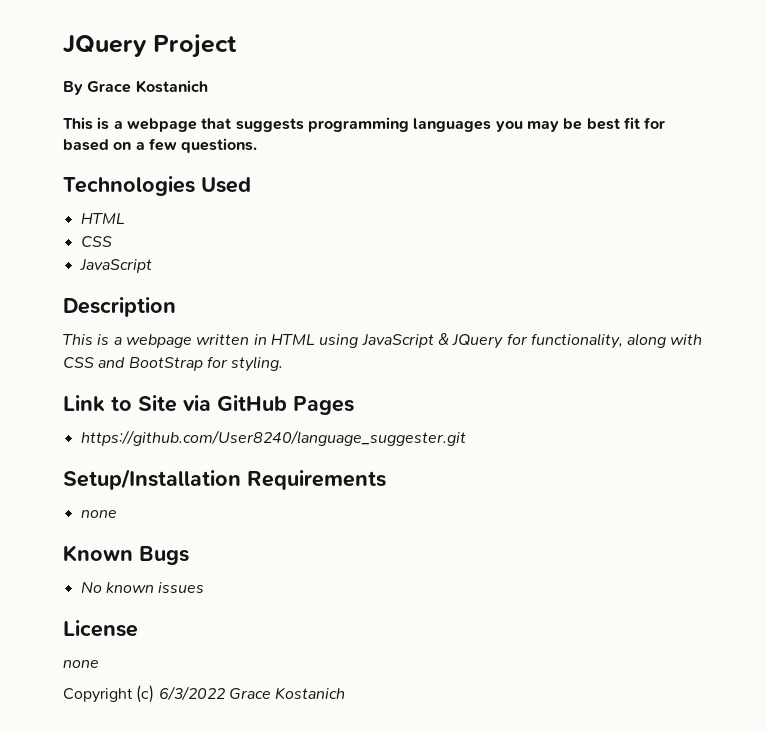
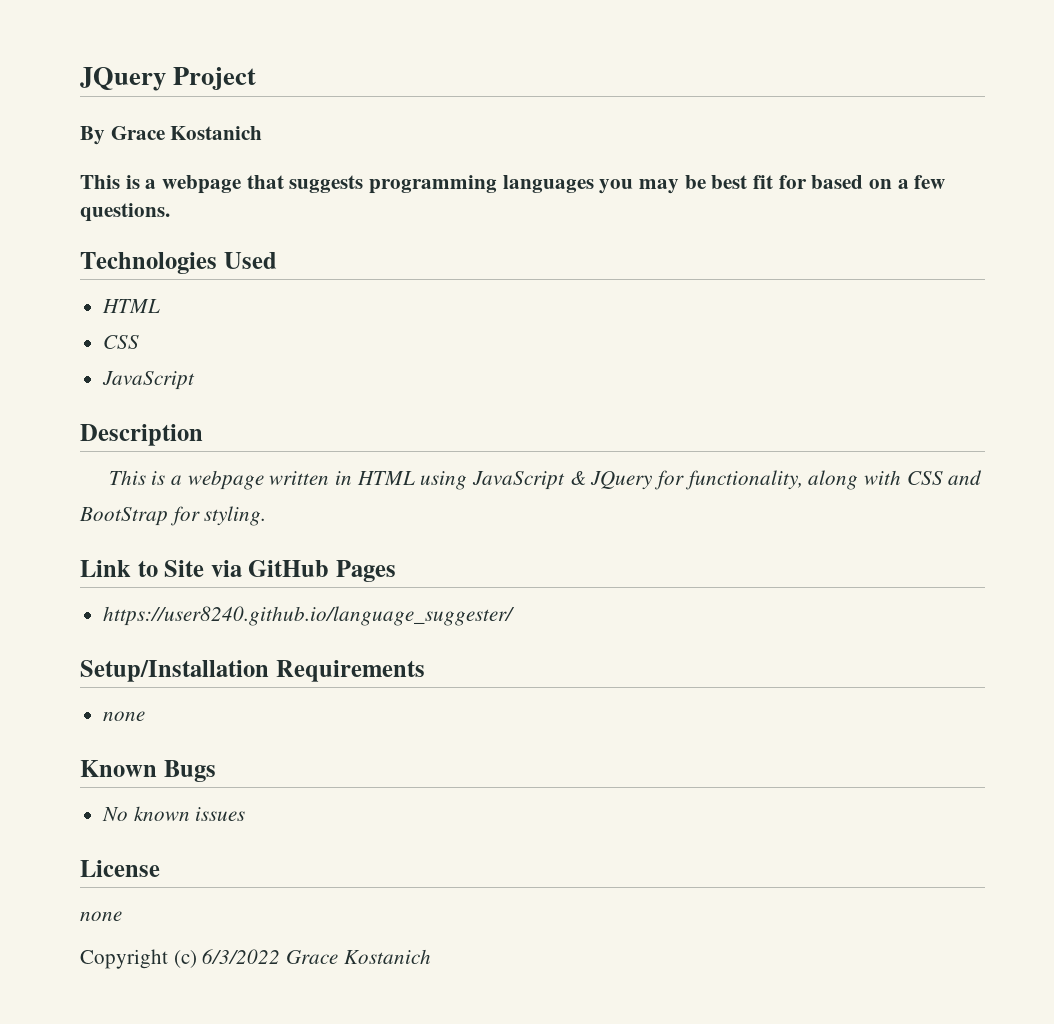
[80,430,466,446] https://github.com/User8240/language_suggester.git -> [103,606,516,626] https://user8240.github.io/language_suggester/

